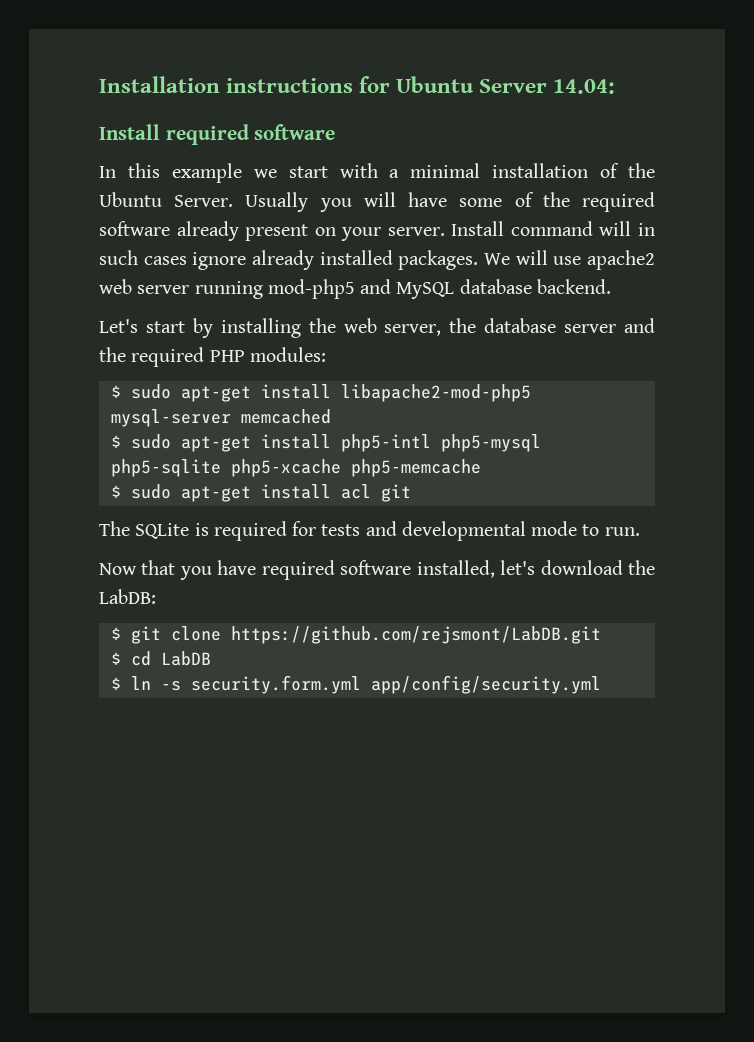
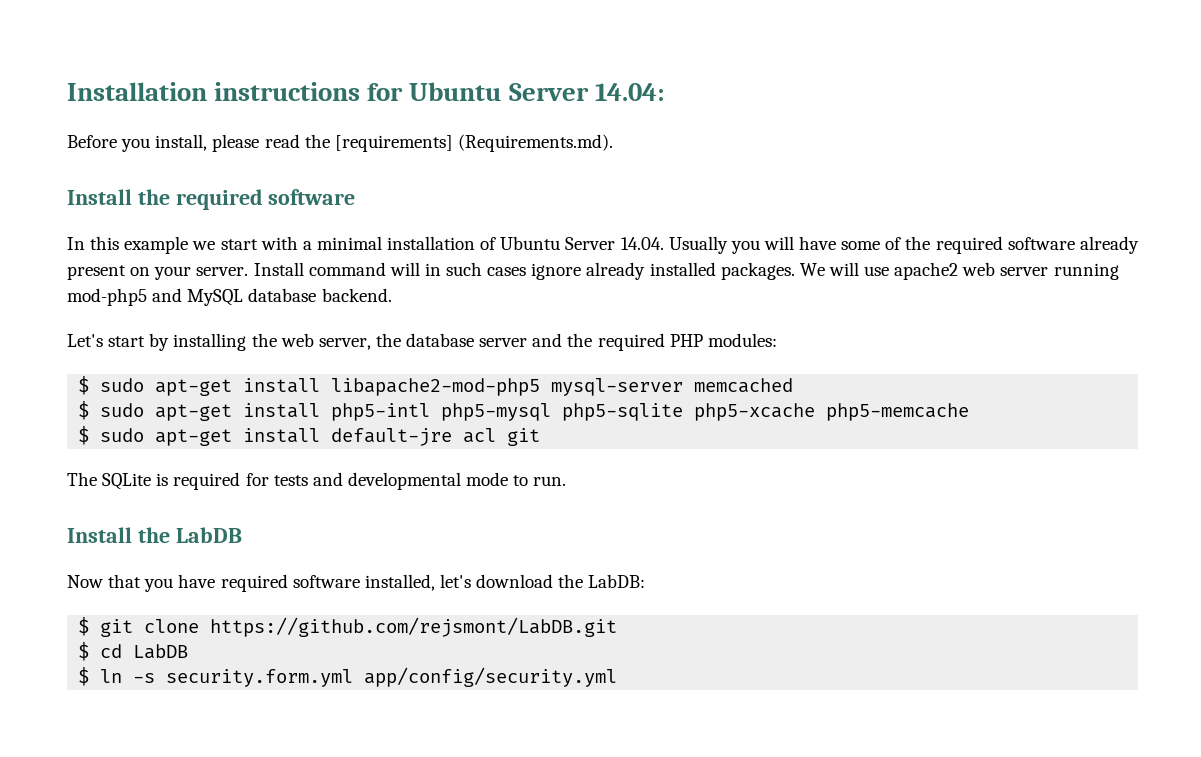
[99,124,160,140] // Install -> [67,134,613,152] [67,189,170,205] // Before you install, please read the [requirements] (Requirements.md). // Install the
[627,163,655,178] [99,192,234,207] the Ubuntu Server. -> [500,236,664,250] Ubuntu Server 14.04.
(331, 491) none -> [331,428,453,446] default-jre
(640, 531) none -> [67,527,242,543] // Install the LabDB

